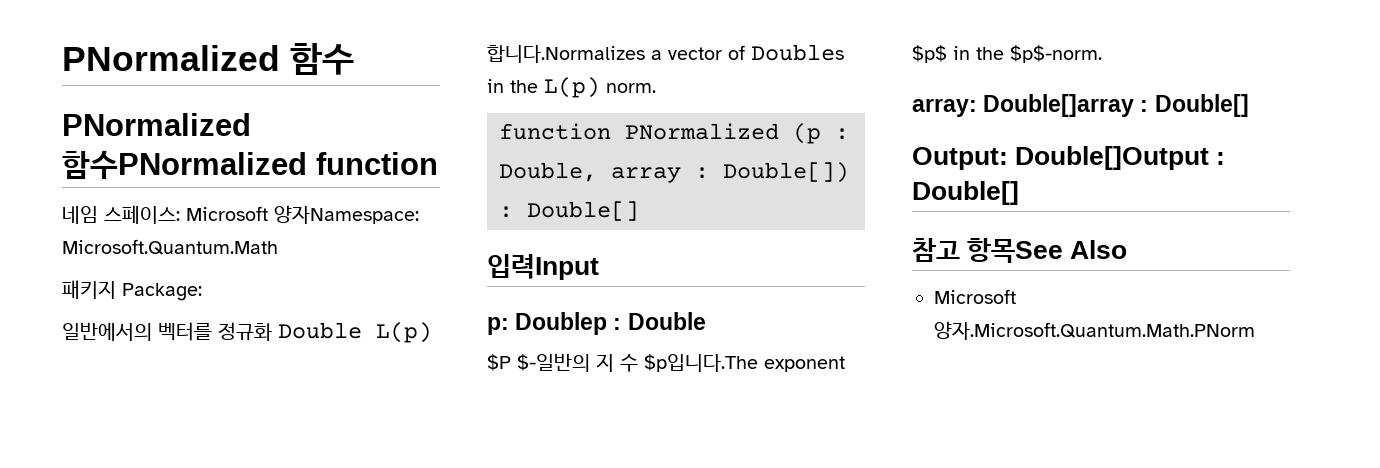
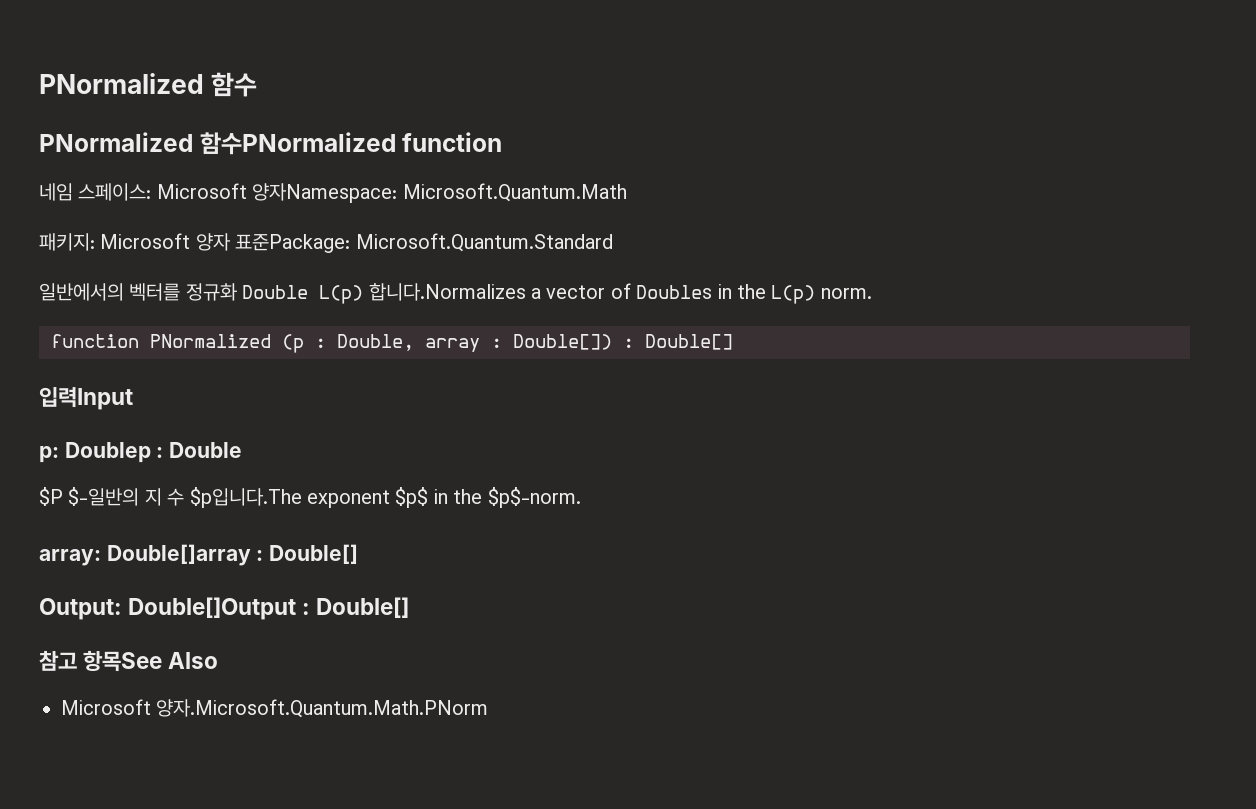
[62,280,202,301] 패키지 Package: -> [39,233,613,253] 패키지: Microsoft 양자 표준Package: Microsoft.Quantum.Standard

